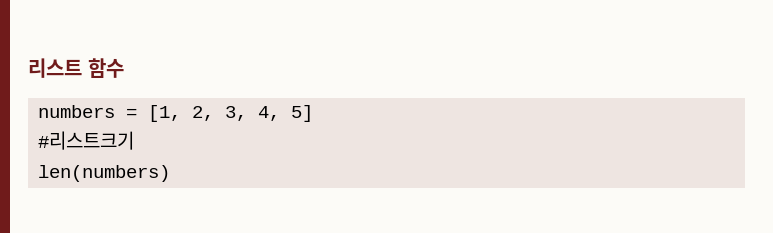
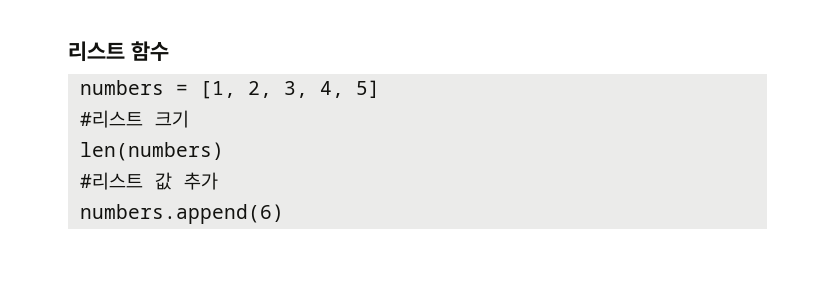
[38,131,135,150] #리스트크기 -> [80,110,189,128] #리스트 크기
(171, 173) none -> [80,172,218,190] [80,204,284,224] // #리스트 값 추가 // numbers.append(6)

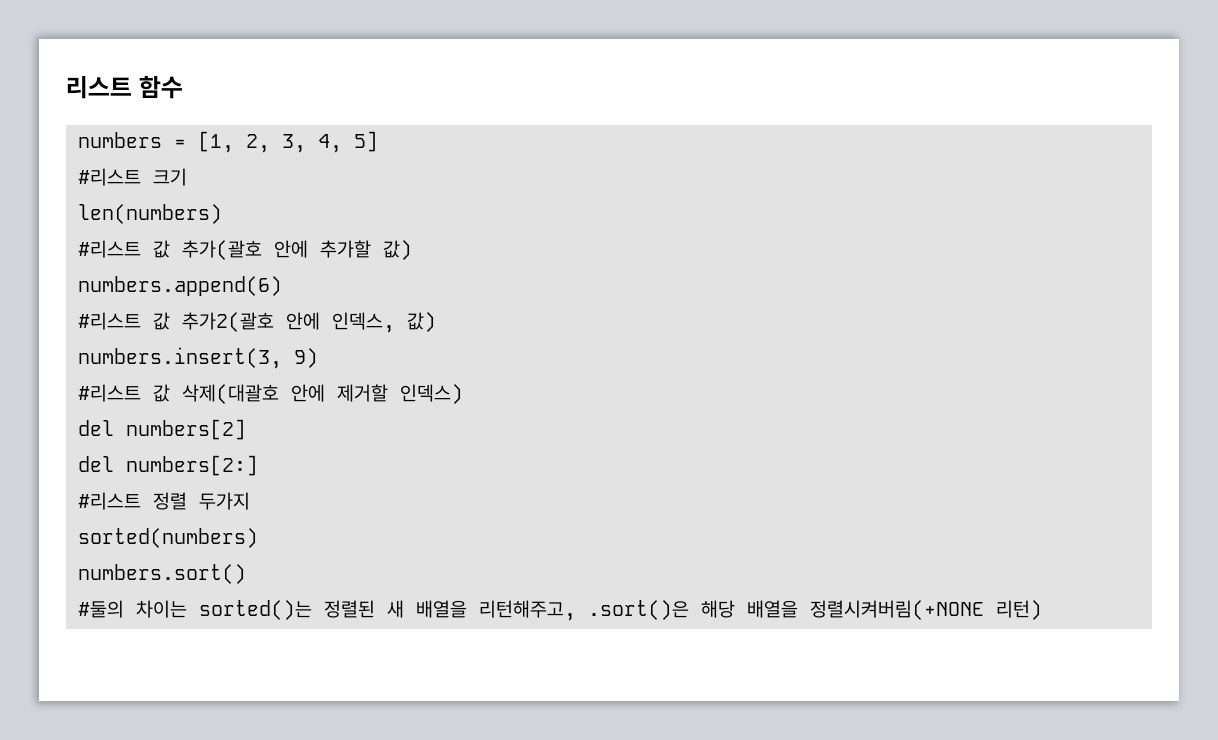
[184,172,218,190] [80,204,284,224] 추가 // numbers.append(6) -> [182,240,412,260] [78,276,282,296] [78,312,436,333] [78,347,318,369] [78,384,463,404] [78,419,246,440] [78,455,258,476] [78,492,250,510] [78,528,258,548] [78,564,246,584] [78,600,1042,621] 추가(괄호 안에 추가할 값) // numbers.append(6) // #리스트 값 추가2(괄호 안에 인덱스, 값) // numbers.insert(3, 9) // #리스트 값 삭제(대괄호 안에 제거할 인덱스) // del numbers[2] // del numbers[2:] // #리스트 정렬 두가지 // sorted(numbers) // numbers.sort() // #둘의 차이는 sorted()는 정렬된 새 배열을 리턴해주고, .sort()은 해당 배열을 정렬시켜버림(+NONE 리턴)

